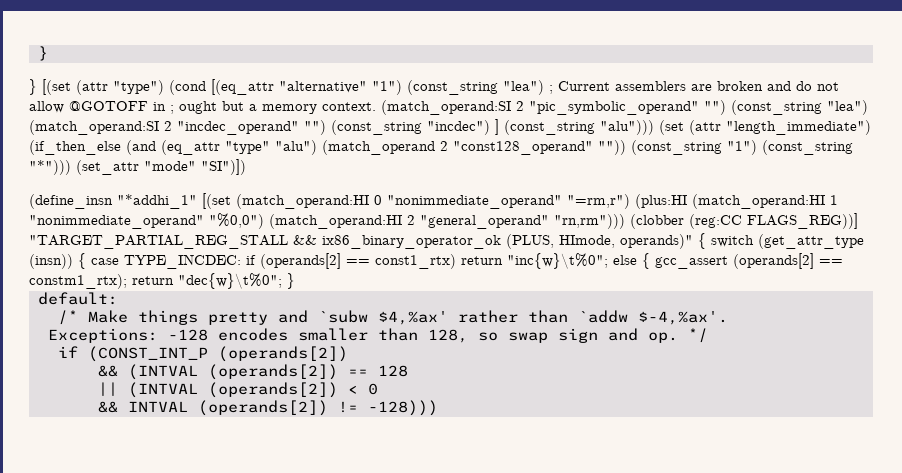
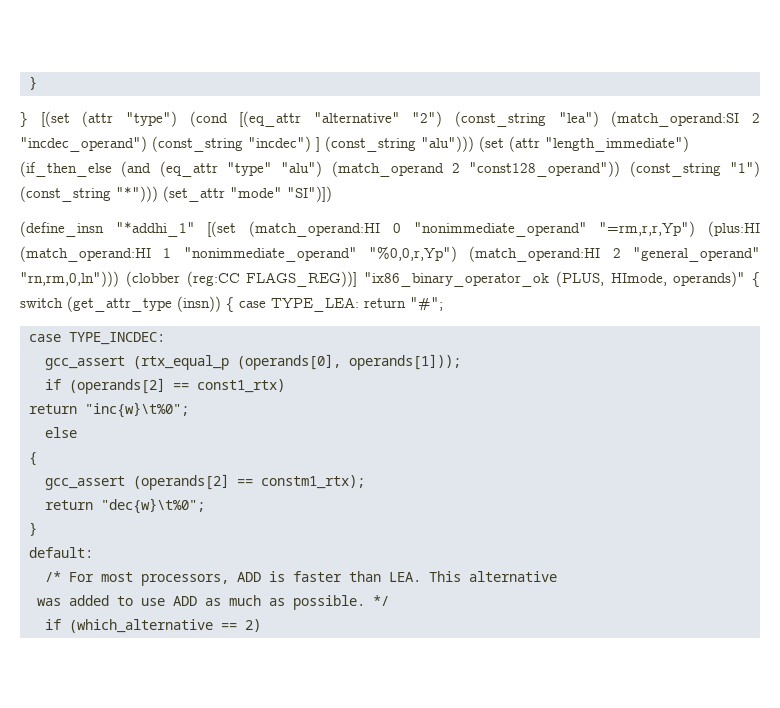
[372,80,839,95] [29,100,726,115] "1") (const_string "lea") ; Current assemblers are broken and do not allow @GOTOFF in ; ought but a memory context. (match_operand:SI 2 "pic_symbolic_operand" "") -> [412,111,443,127] "2")
[177,120,326,135] "incdec_operand" "") -> [20,136,147,152] "incdec_operand")
[453,140,626,155] "const128_operand" "")) -> [469,161,621,177] "const128_operand"))
[567,194,630,209] "=rm,r") -> [599,221,696,237] "=rm,r,r,Yp")
[209,213,264,229] "%0,0") -> [369,246,457,262] "%0,0,r,Yp")
[554,214,625,229] "rn,rm"))) -> [20,271,119,287] "rn,rm,0,ln")))
[29,235,501,249] "TARGET_PARTIAL_REG_STALL && ix86_binary_operator_ok -> [364,272,549,287] "ix86_binary_operator_ok
[124,254,241,269] TYPE_INCDEC: -> [271,297,443,312] [28,332,165,345] [44,354,461,370] TYPE_LEA: return "#"; // case TYPE_INCDEC: // gcc_assert (rtx_equal_p (operands[0], operands[1])); //
(456, 261) none -> (285, 386) //
(608, 261) none -> (189, 410) //
[642,253,650,269] { -> [28,452,37,466] // { //
(127, 281) none -> (365, 482) //
(282, 281) none -> (205, 506) //
[87,310,728,325] [47,328,708,343] [57,346,348,362] [97,364,408,380] [97,382,378,398] [97,400,438,416] Make things pretty and `subw $4,%ax' rather than `addw $-4,%ax'. // Exceptions: -128 encodes smaller than 128, so swap sign and op. */ // if (CONST_INT_P (operands[2]) // && (INTVAL (operands[2]) == 128 // || (INTVAL (operands[2]) < 0 // && INTVAL (operands[2]) != -128))) -> [68,571,557,586] [36,595,389,610] [44,619,261,633] For most processors, ADD is faster than LEA. This alternative // was added to use ADD as much as possible. */ // if (which_alternative == 2)

